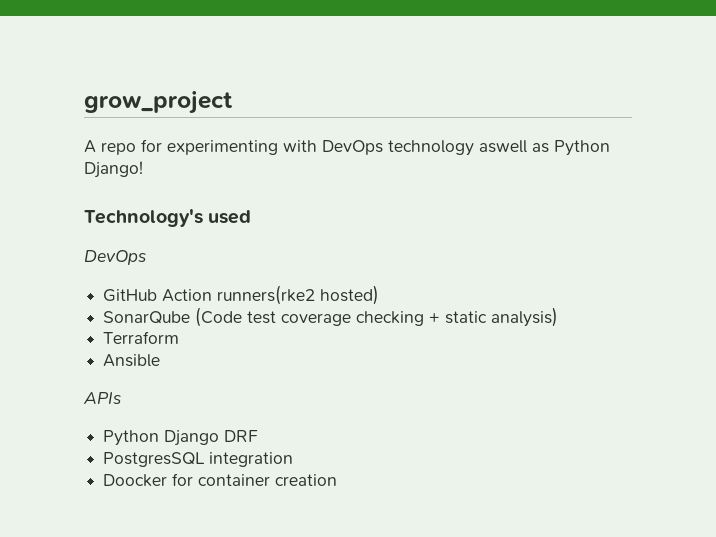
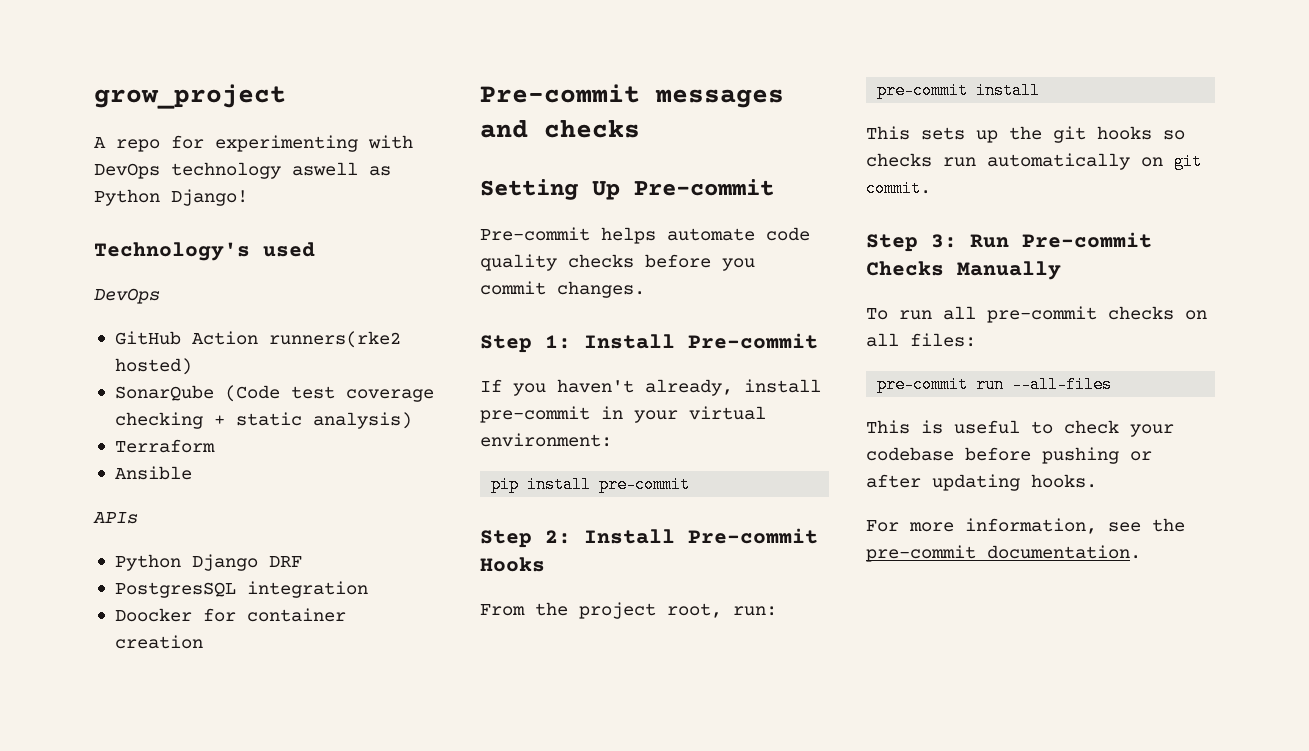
(338, 480) none -> [480,84,784,108] [480,120,640,138] [480,179,774,200] [480,227,810,244] [480,254,755,271] [480,281,645,298] [480,333,818,353] [480,379,821,396] [480,406,766,423] [480,433,612,447] [491,476,691,493] [480,528,818,548] [480,557,545,572] [480,602,777,619] [877,82,1041,99] [866,126,1185,143] [866,153,1202,170] [866,180,931,197] [866,232,1152,252] [866,261,1061,280] [866,306,1207,323] [866,333,976,347] [877,376,1113,393] [866,420,1174,437] [866,447,1152,464] [866,474,1097,491] [866,518,1185,534] [866,545,1141,562] // Pre-commit messages and checks // Setting Up Pre-commit // Pre-commit helps automate code quality checks before you commit changes. // Step 1: Install Pre-commit // If you haven't already, install pre-commit in your virtual environment: // pip install pre-commit // Step 2: Install Pre-commit Hooks // From the project root, run: // pre-commit install // This sets up the git hooks so checks run automatically on git commit. // Step 3: Run Pre-commit Checks Manually // To run all pre-commit checks on all files: // pre-commit run --all-files // This is useful to check your codebase before pushing or after updating hooks. // For more information, see the pre-commit documentation.

